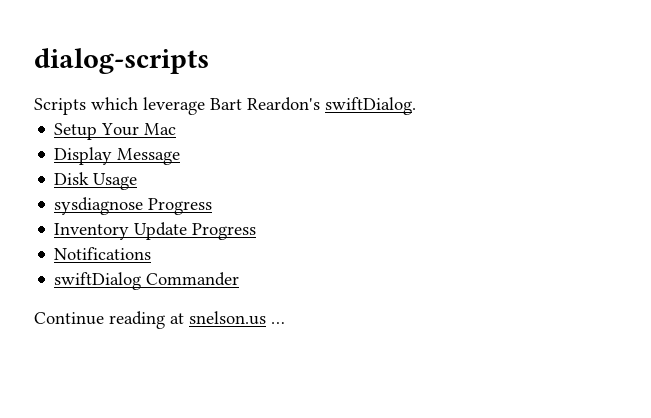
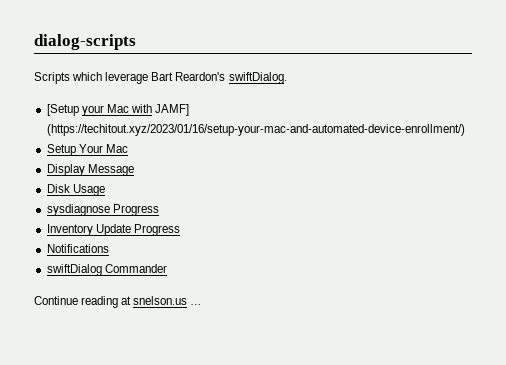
(416, 106) none -> [46,104,190,116] [46,124,465,136] // [Setup your Mac with JAMF] (https://techitout.xyz/2023/01/16/setup-your-mac-and-automated-device-enrollment/)

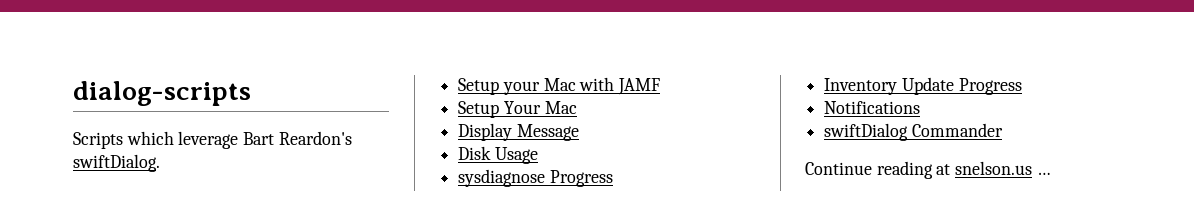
[46,104,79,116] [Setup -> [458,78,500,95] Setup
[155,104,190,116] [46,124,465,136] JAMF] (https://techitout.xyz/2023/01/16/setup-your-mac-and-automated-device-enrollment/) -> [618,78,661,95] JAMF

